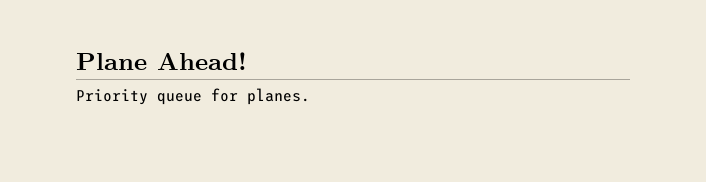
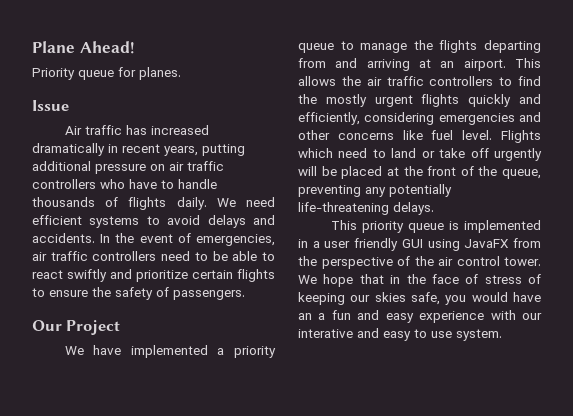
(310, 96) none -> [32,100,69,111] [64,125,209,135] [32,143,245,156] [32,161,224,174] [32,179,217,189] [32,197,275,210] [32,215,275,228] [32,233,275,246] [32,251,275,261] [32,269,275,282] [32,287,245,300] [32,320,121,335] [64,345,276,358] [298,40,541,53] [298,58,541,71] [298,76,541,86] [298,94,541,107] [298,112,541,125] [298,130,541,143] [298,148,542,161] [298,166,541,179] [298,184,452,197] [298,202,434,215] [330,220,541,233] [298,238,541,251] [298,256,541,269] [298,274,541,287] [298,292,541,305] [298,310,542,323] [298,328,502,341] // Issue // Air traffic has increased dramatically in recent years, putting additional pressure on air traffic controllers who have to handle thousands of flights daily. We need efficient systems to avoid delays and accidents. In the event of emergencies, air traffic controllers need to be able to react swiftly and prioritize certain flights to ensure the safety of passengers. // Our Project // We have implemented a priority queue to manage the flights departing from and arriving at an airport. This allows the air traffic controllers to find the mostly urgent flights quickly and efficiently, considering emergencies and other concerns like fuel level. Flights which need to land or take off urgently will be placed at the front of the queue, preventing any potentially life-threatening delays. // This priority queue is implemented in a user friendly GUI using JavaFX from the perspective of the air control tower. We hope that in the face of stress of keeping our skies safe, you would have an a fun and easy experience with our interative and easy to use system.

